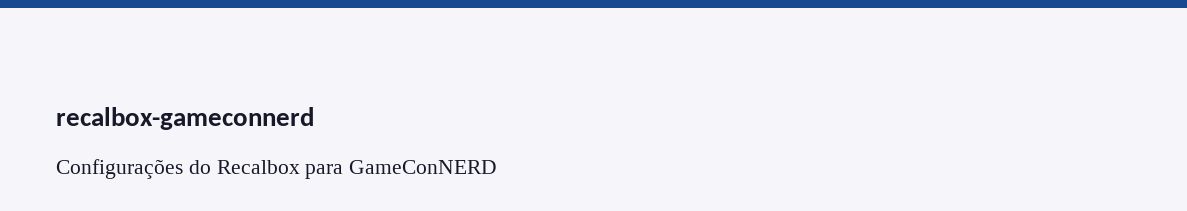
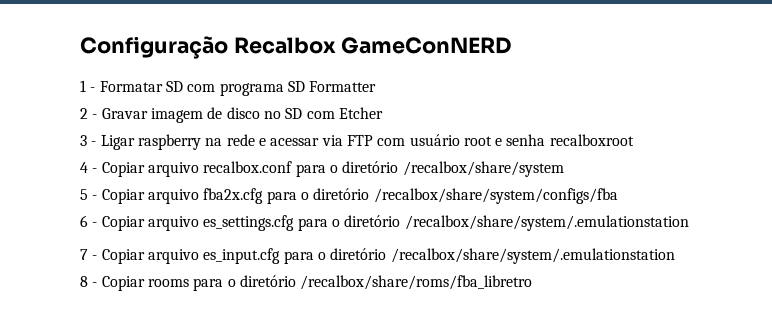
[56,107,314,130] [56,159,498,179] recalbox-gameconnerd // Configurações do Recalbox para GameConNERD -> [80,36,512,59] [80,80,377,96] [80,107,383,123] [80,134,634,150] [80,161,564,177] [80,188,618,204] [80,215,689,231] [80,248,675,264] [80,275,533,291] Configuração Recalbox GameConNERD // 1 - Formatar SD com programa SD Formatter // 2 - Gravar imagem de disco no SD com Etcher // 3 - Ligar raspberry na rede e acessar via FTP com usuário root e senha recalboxroot // 4 - Copiar arquivo recalbox.conf para o diretório /recalbox/share/system // 5 - Copiar arquivo fba2x.cfg para o diretório /recalbox/share/system/configs/fba // 6 - Copiar arquivo es_settings.cfg para o diretório /recalbox/share/system/.emulationstation // 7 - Copiar arquivo es_input.cfg para o diretório /recalbox/share/system/.emulationstation // 8 - Copiar rooms para o diretório /recalbox/share/roms/fba_libretro

